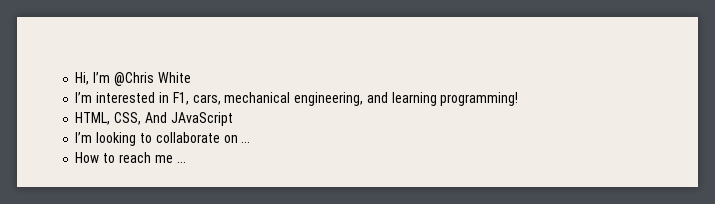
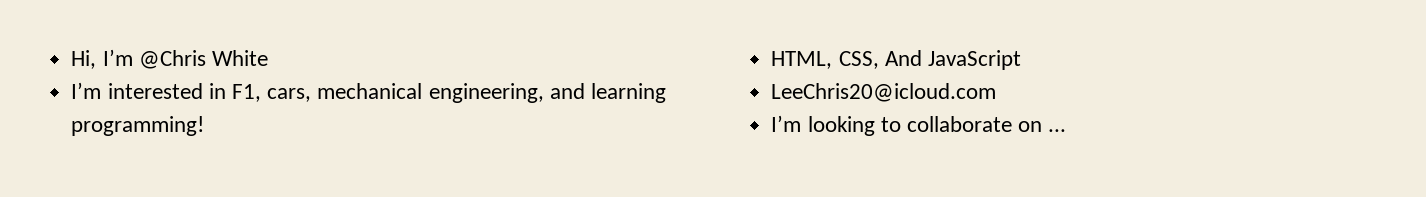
[170,112,233,126] JAvaScript -> [927,50,1021,70] [771,83,997,102] JavaScript // LeeChris20@icloud.com
[75,152,186,163] // How to reach me ... -> (1067, 130) none

